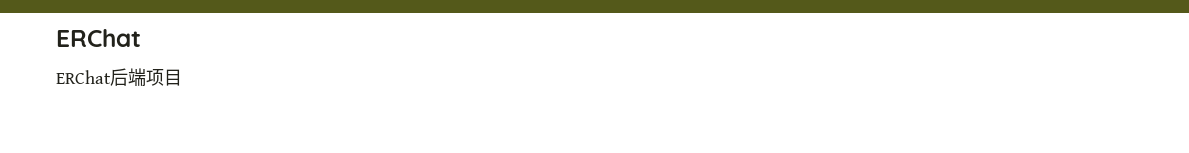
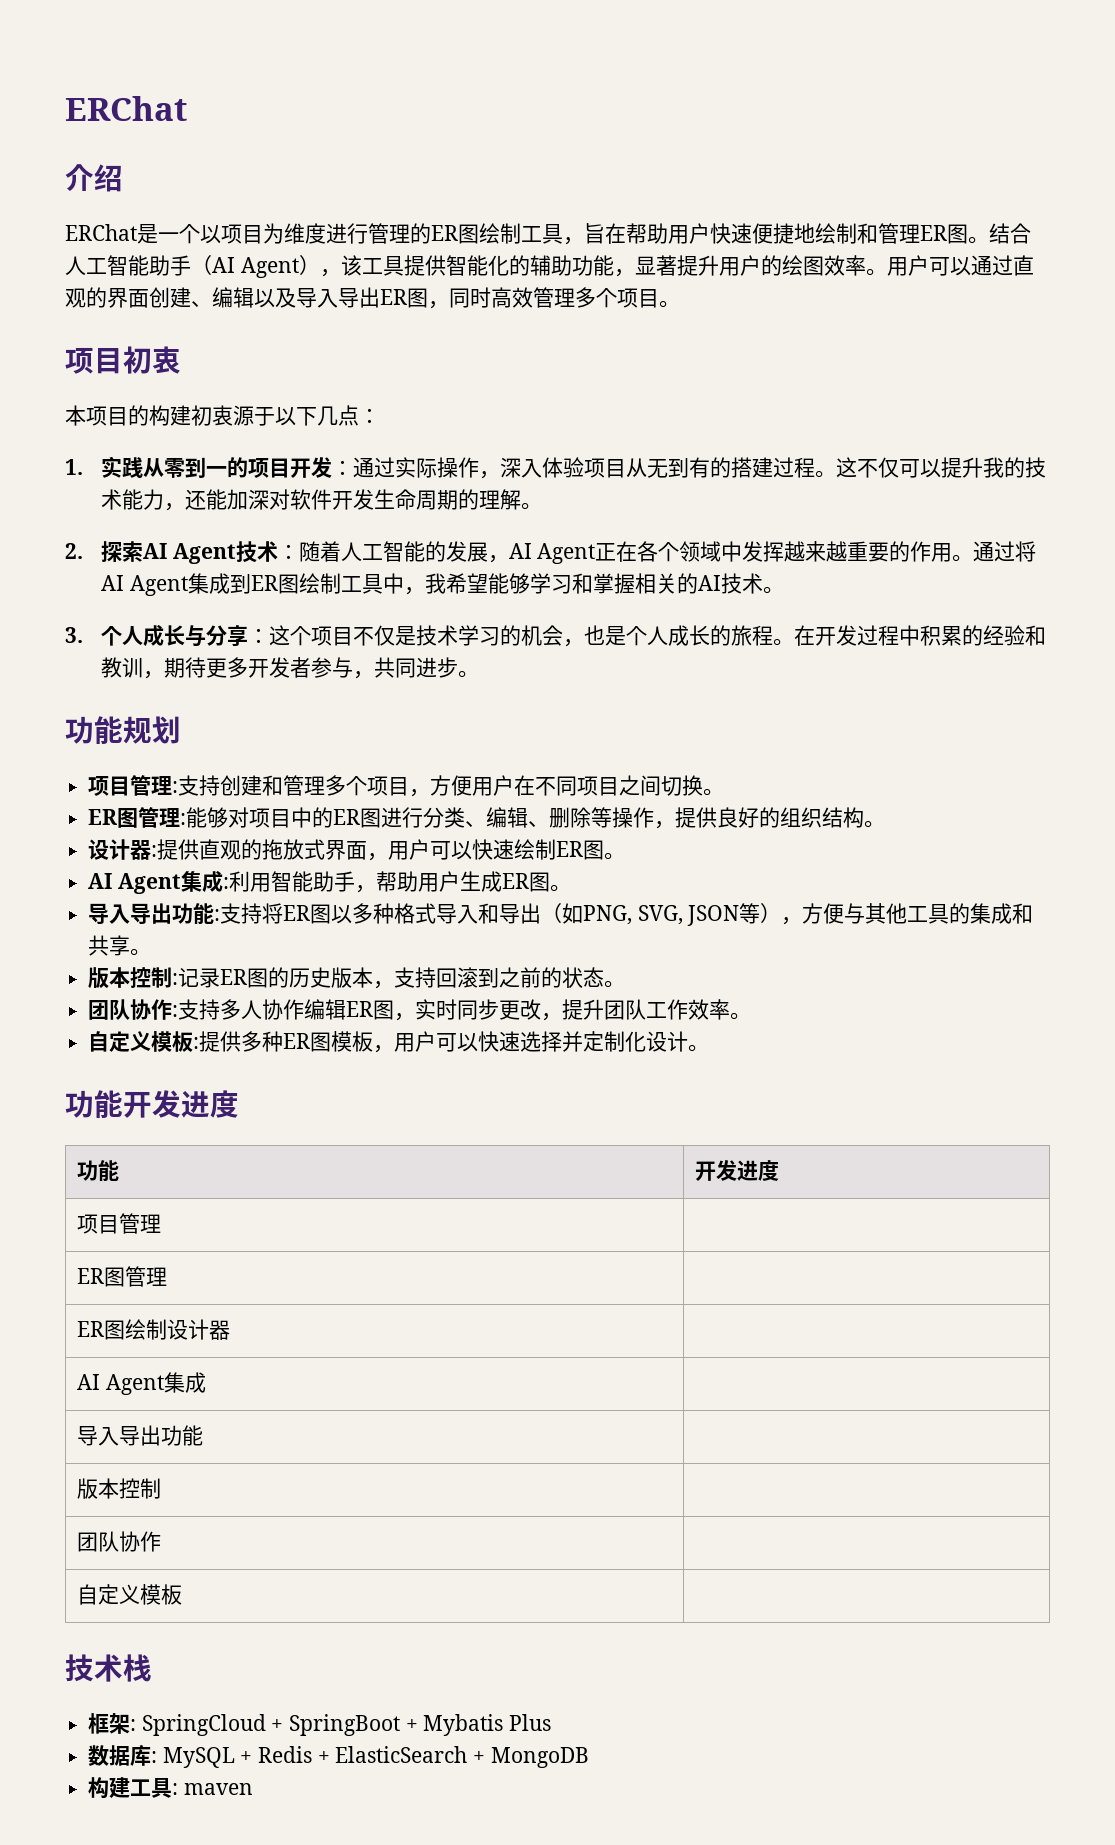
[56,29,141,47] [56,68,182,86] ERChat // ERChat后端项目 -> [65,96,187,121] [65,164,123,192] [65,223,1031,245] [65,255,1034,278] [65,287,680,309] [65,346,181,374] [65,405,380,426] [65,456,1046,479] [100,489,542,511] [65,541,1037,564] [100,573,784,596] [65,624,1046,647] [100,657,479,679] [65,716,181,744] [88,775,725,797] [88,807,886,829] [88,839,626,861] [88,870,571,894] [88,903,1034,926] [88,935,152,956] [88,967,626,989] [88,999,752,1021] [88,1031,710,1053] [65,1090,239,1118] [77,1160,120,1181] [695,1160,780,1181] [77,1213,162,1234] [77,1266,168,1287] [77,1319,231,1340] [77,1372,207,1395] [77,1425,204,1446] [77,1478,162,1499] [77,1531,162,1552] [77,1584,183,1605] [65,1654,152,1682] [88,1713,552,1736] [88,1745,589,1768] [88,1777,253,1799] ERChat // 介绍 // ERChat是一个以项目为维度进行管理的ER图绘制工具，旨在帮助用户快速便捷地绘制和管理ER图。结合人工智能助手（AI Agent），该工具提供智能化的辅助功能，显著提升用户的绘图效率。用户可以通过直观的界面创建、编辑以及导入导出ER图，同时高效管理多个项目。 // 项目初衷 // 本项目的构建初衷源于以下几点： // 1.实践从零到一的项目开发：通过实际操作，深入体验项目从无到有的搭建过程。这不仅可以提升我的技术能力，还能加深对软件开发生命周期的理解。 // 2.探索AI Agent技术：随着人工智能的发展，AI Agent正在各个领域中发挥越来越重要的作用。通过将AI Agent集成到ER图绘制工具中，我希望能够学习和掌握相关的AI技术。 // 3.个人成长与分享：这个项目不仅是技术学习的机会，也是个人成长的旅程。在开发过程中积累的经验和教训，期待更多开发者参与，共同进步。 // 功能规划 // 项目管理:支持创建和管理多个项目，方便用户在不同项目之间切换。 // ER图管理:能够对项目中的ER图进行分类、编辑、删除等操作，提供良好的组织结构。 // 设计器:提供直观的拖放式界面，用户可以快速绘制ER图。 // AI Agent集成:利用智能助手，帮助用户生成ER图。 // 导入导出功能:支持将ER图以多种格式导入和导出（如PNG, SVG, JSON等），方便与其他工具的集成和共享。 // 版本控制:记录ER图的历史版本，支持回滚到之前的状态。 // 团队协作:支持多人协作编辑ER图，实时同步更改，提升团队工作效率。 // 自定义模板:提供多种ER图模板，用户可以快速选择并定制化设计。 // 功能开发进度 // 功能 | 开发进度 // 项目管理 | // ER图管理 | // ER图绘制设计器 | // AI Agent集成 | // 导入导出功能 | // 版本控制 | // 团队协作 | // 自定义模板 | // 技术栈 // 框架: SpringCloud + SpringBoot + Mybatis Plus // 数据库: MySQL + Redis + ElasticSearch + MongoDB // 构建工具: maven

